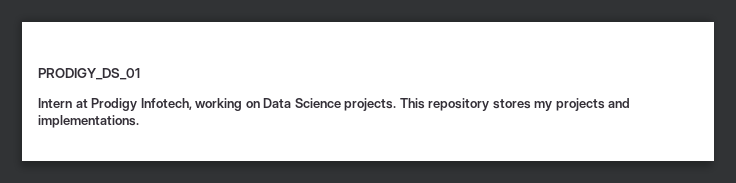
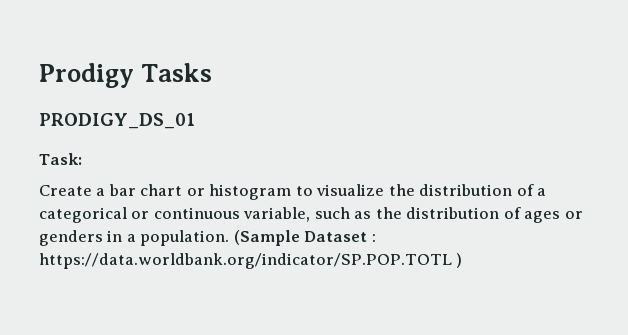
(38, 74) none -> [39,63,213,88] Prodigy Tasks //
[38,98,631,111] [38,115,139,128] Intern at Prodigy Infotech, working on Data Science projects. This repository stores my projects and implementations. -> [39,153,82,165] [39,184,547,200] [39,207,583,223] [39,230,376,246] [39,253,463,269] Task: // Create a bar chart or histogram to visualize the distribution of a categorical or continuous variable, such as the distribution of ages or genders in a population. (Sample Dataset : https://data.worldbank.org/indicator/SP.POP.TOTL )

